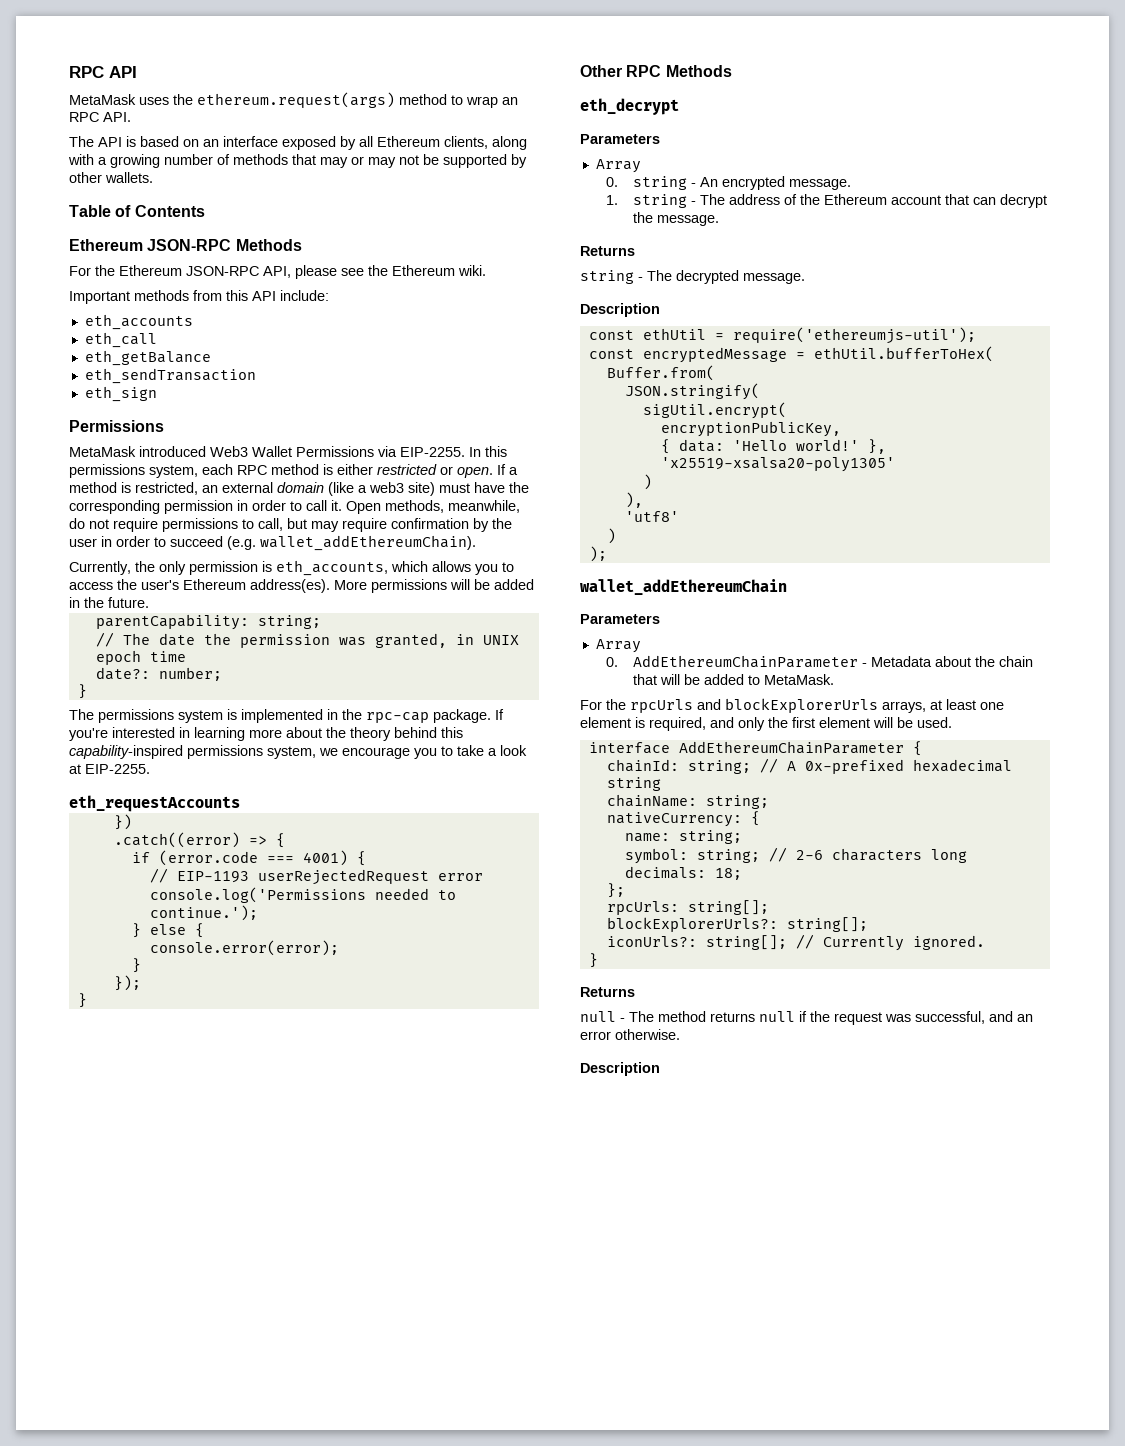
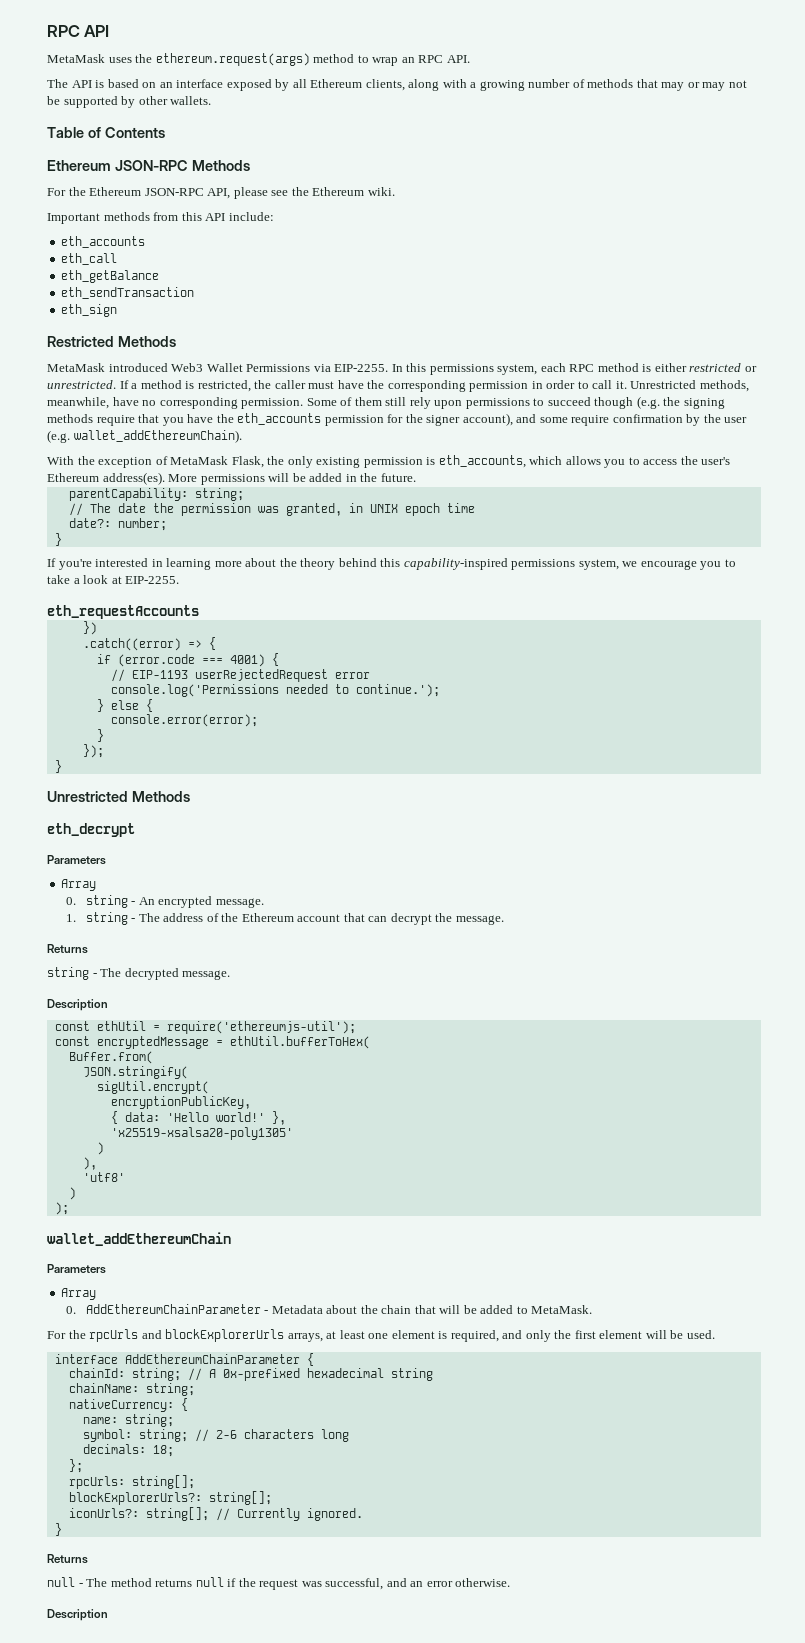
[69,420,164,432] Permissions -> [47,336,176,347] Restricted Methods
[457,467,493,478] open. -> [47,380,116,389] unrestricted.
[202,482,435,496] an external domain (like a web3 site) -> [254,380,306,389] the caller
[346,501,381,514] Open -> [630,380,697,389] Unrestricted
[69,518,339,532] do not require permissions to call, but may -> [112,396,725,409] [47,413,568,426] have no corresponding permission. Some of them still rely upon permissions to succeed though (e.g. the signing methods require that you have the eth_accounts permission for the signer account), and some
[101,535,476,551] [69,561,131,575] in order to succeed (e.g. wallet_addEthereumChain). // Currently, -> [47,430,242,443] [47,456,264,468] (e.g. wallet_addEthereumChain). // With the exception of MetaMask Flask,
(186, 568) none -> [316,457,361,468] existing
[69,709,491,723] The permissions system is implemented in the rpc-cap package. -> (62, 539) none
[580,65,662,77] Other RPC -> [47,791,128,802] Unrestricted

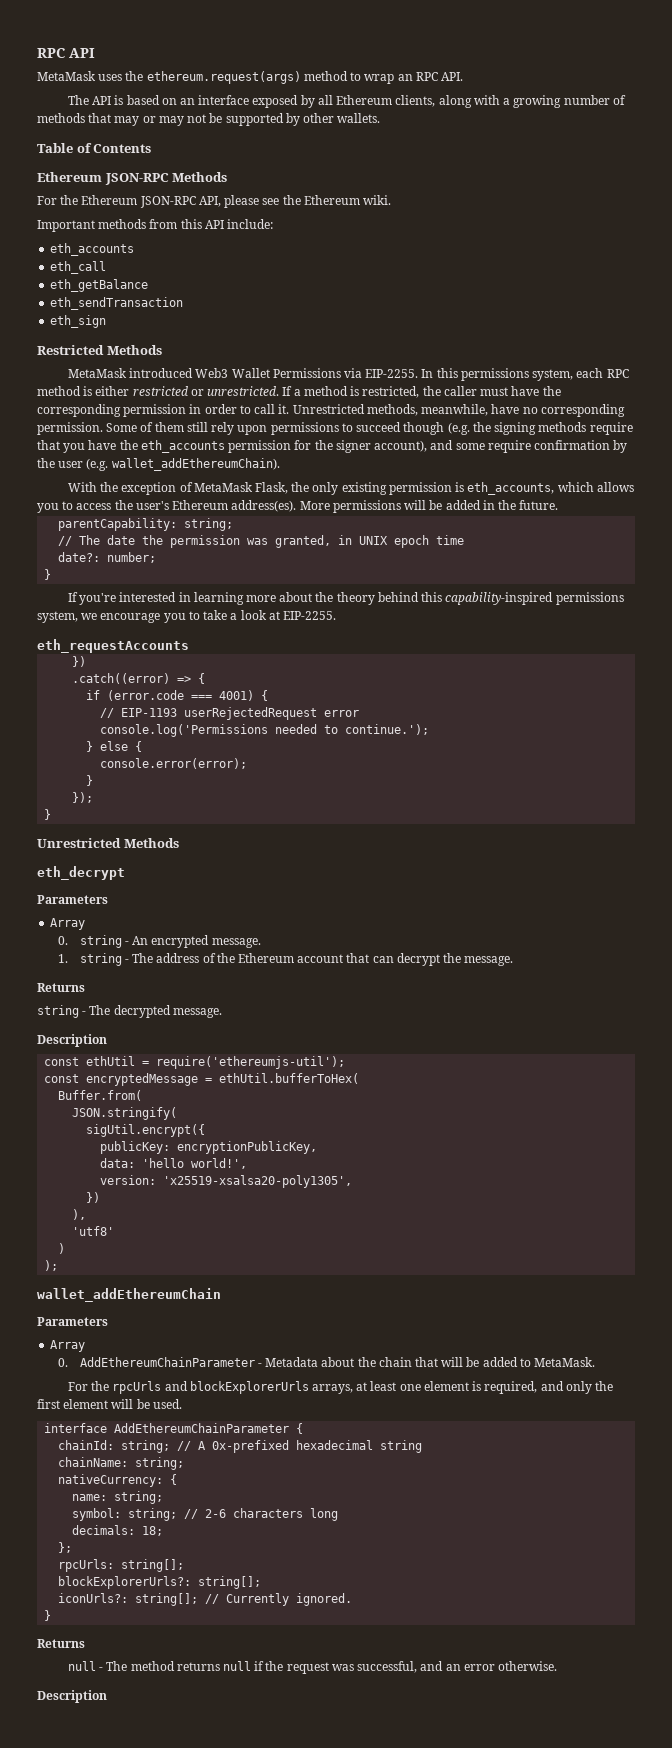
[96,1081,209,1094] sigUtil.encrypt( // -> [86,1124,206,1137] [100,1141,171,1154] sigUtil.encrypt({ // publicKey:
[110,1111,286,1125] [110,1127,293,1140] [96,1142,104,1155] { data: 'Hello world!' }, // 'x25519-xsalsa20-poly1305' // ) -> [100,1158,248,1169] [100,1175,353,1188] [86,1192,101,1203] data: 'hello world!', // version: 'x25519-xsalsa20-poly1305', // })

